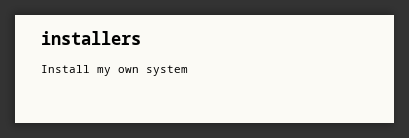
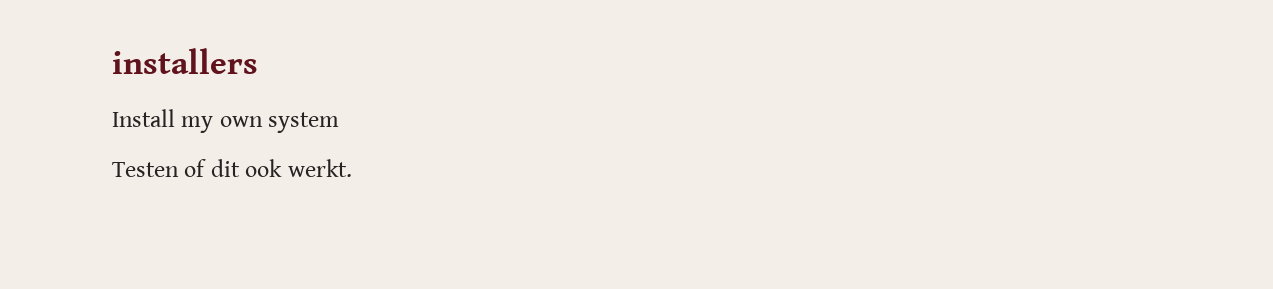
(188, 70) none -> [112,159,352,177] // Testen of dit ook werkt.

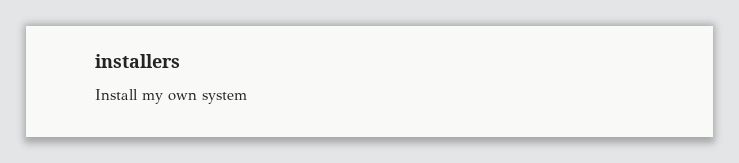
[112,159,352,177] // Testen of dit ook werkt. -> (247, 98) none

